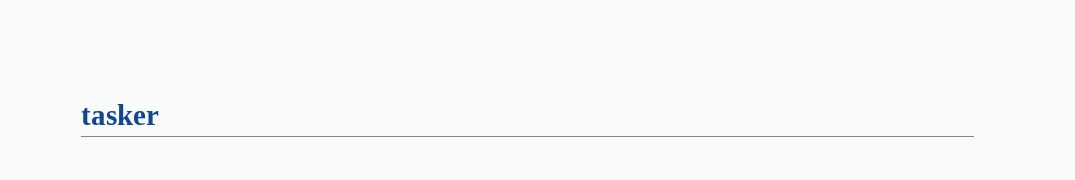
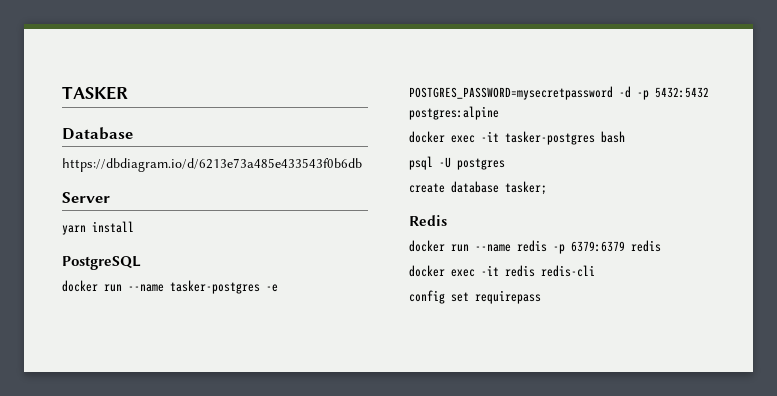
[81,104,159,125] tasker -> [62,86,128,100] [62,127,133,140] [62,158,362,172] [62,192,110,203] [62,221,134,235] [62,256,141,270] [62,280,278,294] [409,86,709,100] [409,106,499,120] [409,131,625,145] [409,156,505,170] [409,181,547,195] [409,215,447,226] [409,240,661,254] [409,265,595,277] [409,290,541,304] TASKER // Database // https://dbdiagram.io/d/6213e73a485e433543f0b6db // Server // yarn install // PostgreSQL // docker run --name tasker-postgres -e POSTGRES_PASSWORD=mysecretpassword -d -p 5432:5432 postgres:alpine // docker exec -it tasker-postgres bash // psql -U postgres // create database tasker; // Redis // docker run --name redis -p 6379:6379 redis // docker exec -it redis redis-cli // config set requirepass

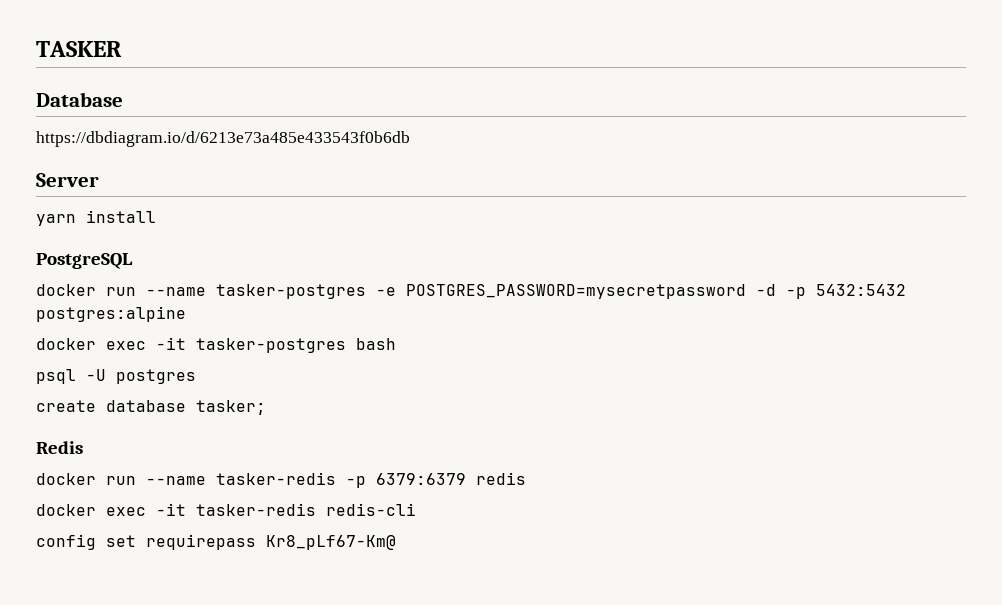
[517,240,547,252] redis -> [216,472,336,485] tasker-redis
[505,265,535,277] redis -> [196,503,316,516] tasker-redis
(541, 297) none -> [266,535,396,550] Kr8_pLf67-Km@

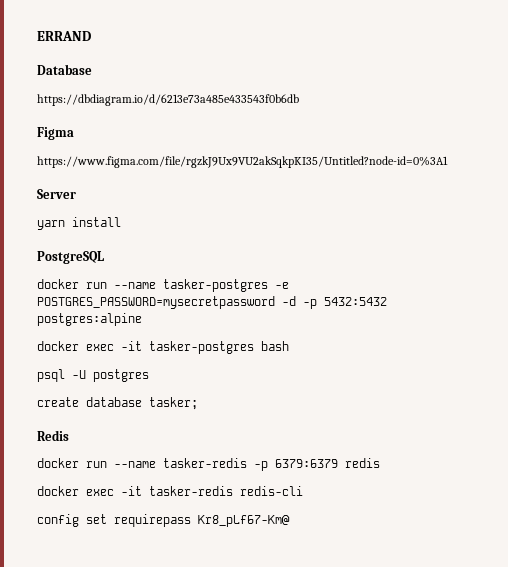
[36,41,122,57] TASKER -> [37,31,91,41] ERRAND
(410, 139) none -> [37,127,74,140] [37,156,448,168] // Figma // https://www.figma.com/file/rgzkJ9Ux9VU2akSqkpKI35/Untitled?node-id=0%3A1

